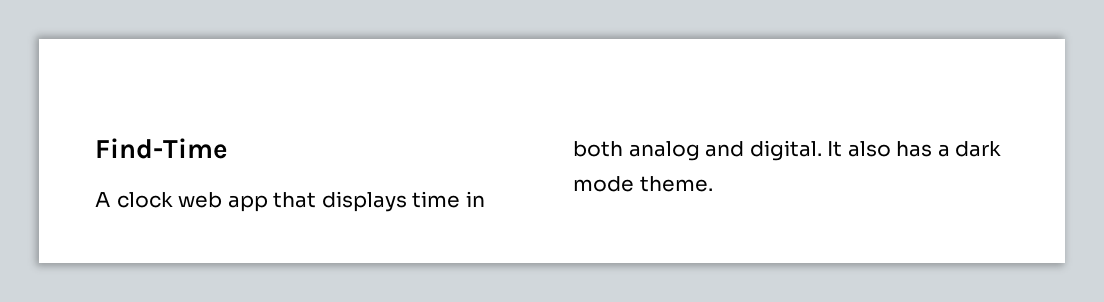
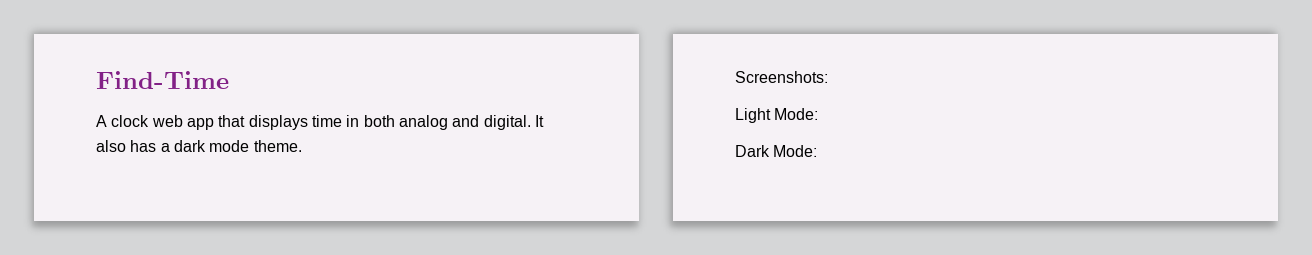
(713, 184) none -> [735,71,828,83] [735,108,819,123] [735,145,818,157] // Screenshots: // Light Mode: // Dark Mode:

